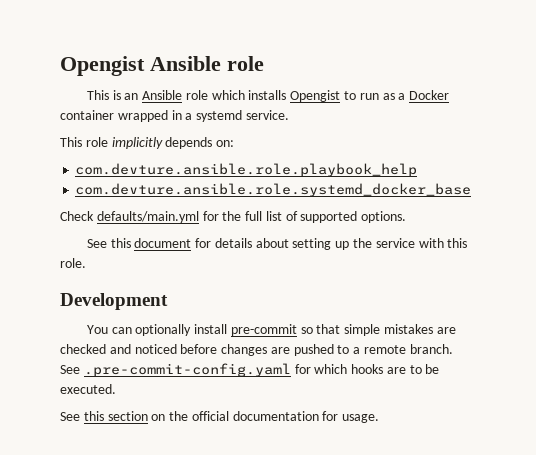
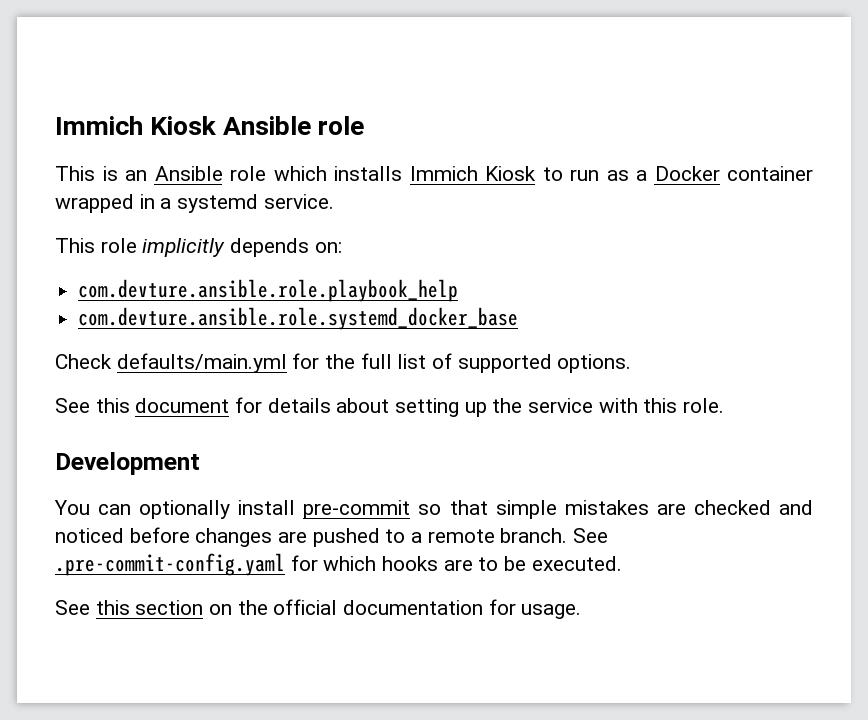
[60,56,145,76] Opengist -> [55,116,217,135] Immich Kiosk
[290,90,341,102] Opengist -> [409,166,536,181] Immich Kiosk

